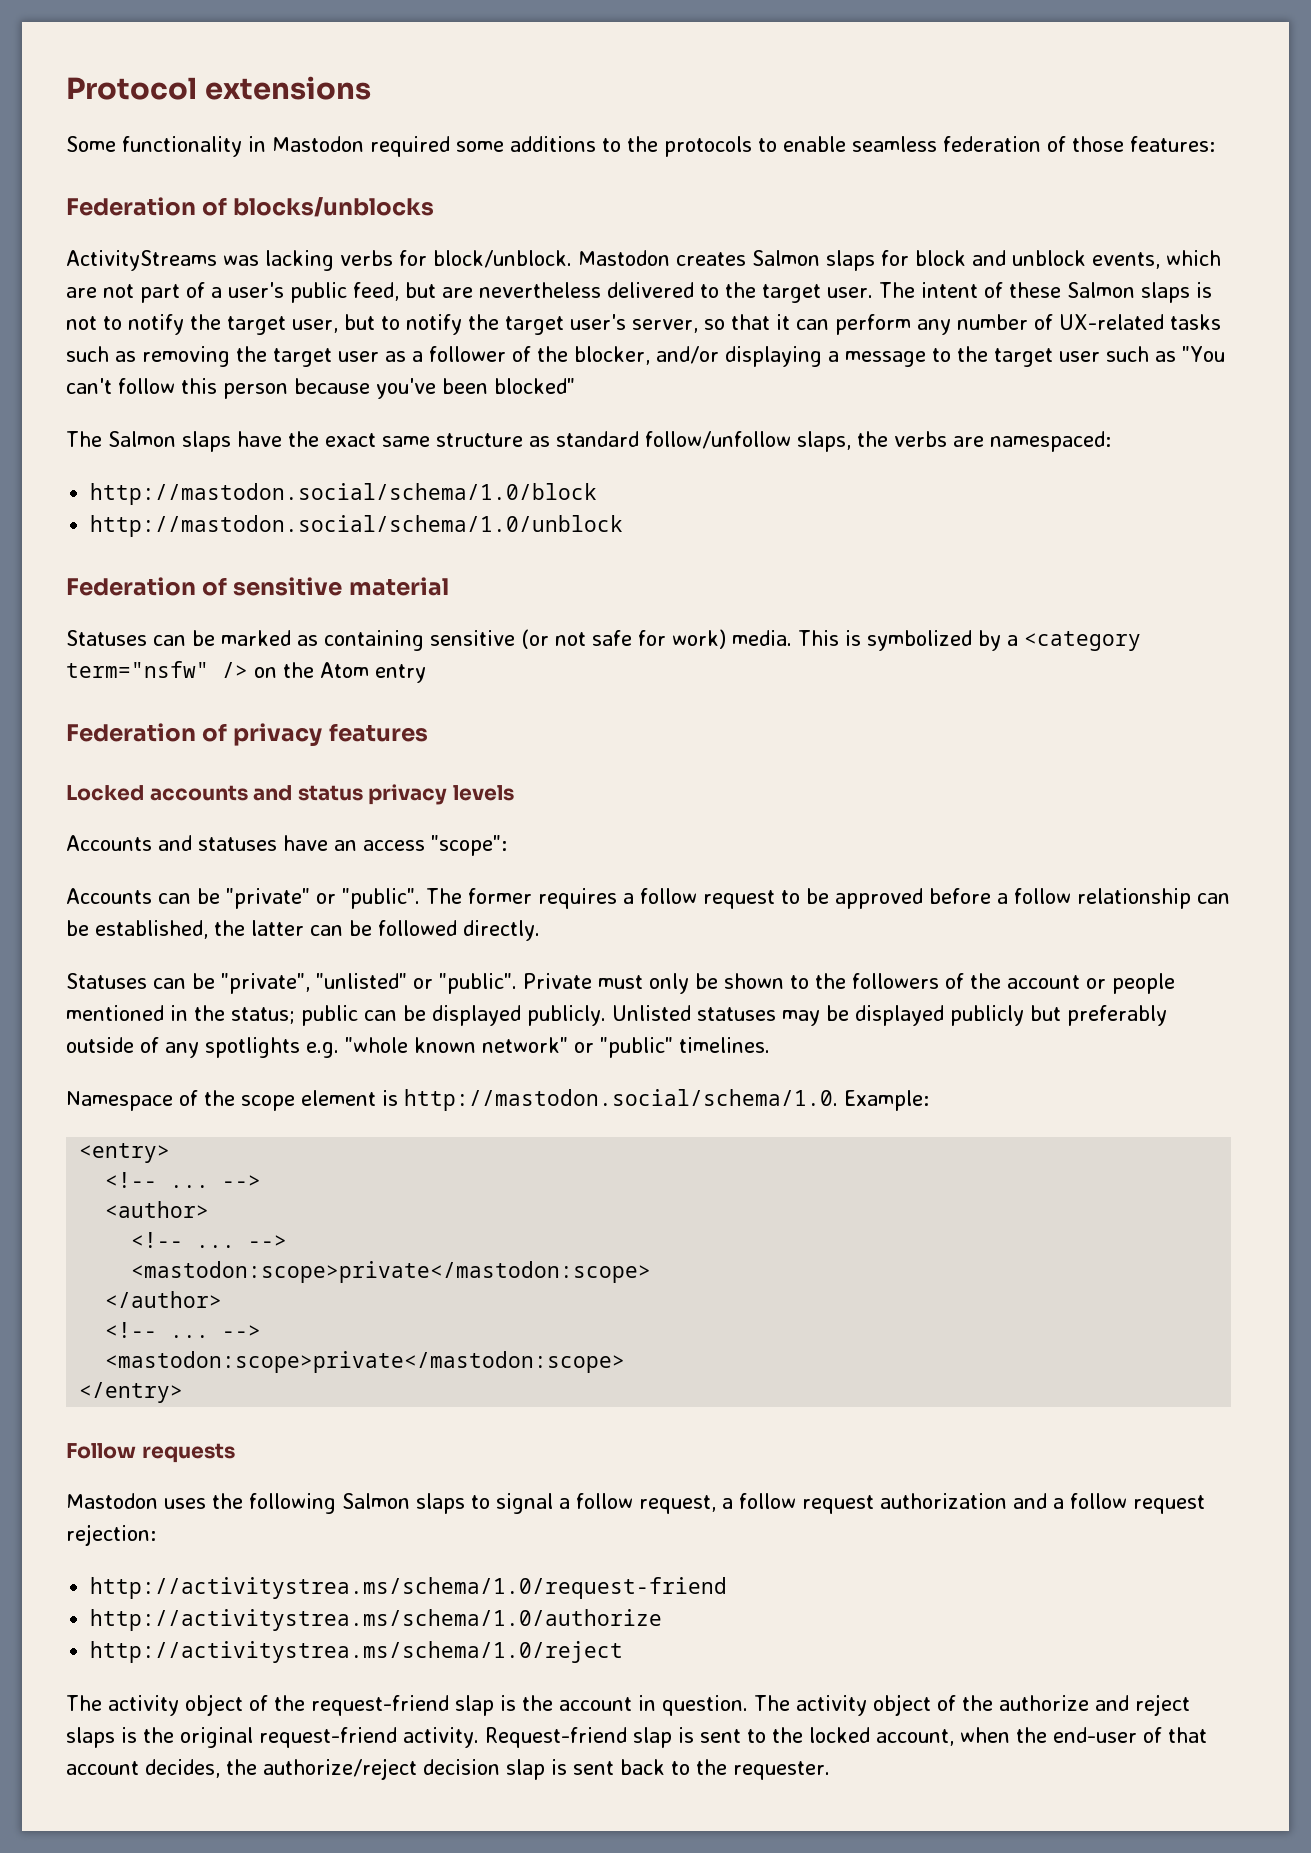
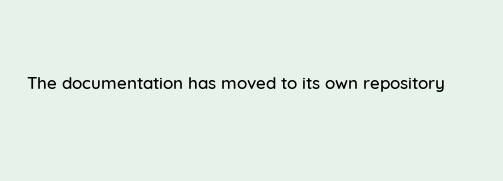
[66,76,371,100] [66,136,1215,157] [66,197,435,217] [66,250,1221,271] [66,282,1212,303] [66,314,1221,335] [66,346,1225,367] [66,378,575,399] [66,431,1111,452] [90,483,598,505] [90,515,624,537] [66,577,449,596] [66,629,1141,651] [66,661,426,683] [66,723,428,746] [66,784,514,805] [66,835,507,856] [66,888,1230,909] [66,920,540,941] [66,973,1175,994] [66,1005,1167,1026] [66,1037,770,1058] [66,1089,929,1111] [79,1143,171,1163] [105,1172,262,1188] [105,1201,210,1218] [131,1232,288,1248] [131,1261,652,1283] [105,1291,223,1308] [105,1322,262,1338] [105,1351,626,1373] [79,1382,184,1403] [66,1443,235,1463] [66,1493,1205,1514] [66,1524,156,1546] [90,1577,728,1599] [90,1609,663,1631] [90,1641,624,1663] [66,1694,1190,1716] [66,1727,1207,1748] [66,1758,830,1780] Protocol extensions // Some functionality in Mastodon required some additions to the protocols to enable seamless federation of those features: // Federation of blocks/unblocks // ActivityStreams was lacking verbs for block/unblock. Mastodon creates Salmon slaps for block and unblock events, which are not part of a user's public feed, but are nevertheless delivered to the target user. The intent of these Salmon slaps is not to notify the target user, but to notify the target user's server, so that it can perform any number of UX-related tasks such as removing the target user as a follower of the blocker, and/or displaying a message to the target user such as "You can't follow this person because you've been blocked" // The Salmon slaps have the exact same structure as standard follow/unfollow slaps, the verbs are namespaced: // http://mastodon.social/schema/1.0/block // http://mastodon.social/schema/1.0/unblock // Federation of sensitive material // Statuses can be marked as containing sensitive (or not safe for work) media. This is symbolized by a <category term="nsfw" /> on the Atom entry // Federation of privacy features // Locked accounts and status privacy levels // Accounts and statuses have an access "scope": // Accounts can be "private" or "public". The former requires a follow request to be approved before a follow relationship can be established, the latter can be followed directly. // Statuses can be "private", "unlisted" or "public". Private must only be shown to the followers of the account or people mentioned in the status; public can be displayed publicly. Unlisted statuses may be displayed publicly but preferably outside of any spotlights e.g. "whole known network" or "public" timelines. // Namespace of the scope element is http://mastodon.social/schema/1.0. Example: // <entry> // <!-- ... --> // <author> // <!-- ... --> // <mastodon:scope>private</mastodon:scope> // </author> // <!-- ... --> // <mastodon:scope>private</mastodon:scope> // </entry> // Follow requests // Mastodon uses the following Salmon slaps to signal a follow request, a follow request authorization and a follow request rejection: // http://activitystrea.ms/schema/1.0/request-friend // http://activitystrea.ms/schema/1.0/authorize // http://activitystrea.ms/schema/1.0/reject // The activity object of the request-friend slap is the account in question. The activity object of the authorize and reject slaps is the original request-friend activity. Request-friend slap is sent to the locked account, when the end-user of that account decides, the authorize/reject decision slap is sent back to the requester. -> [27,77,445,92] The documentation has moved to its own repository

